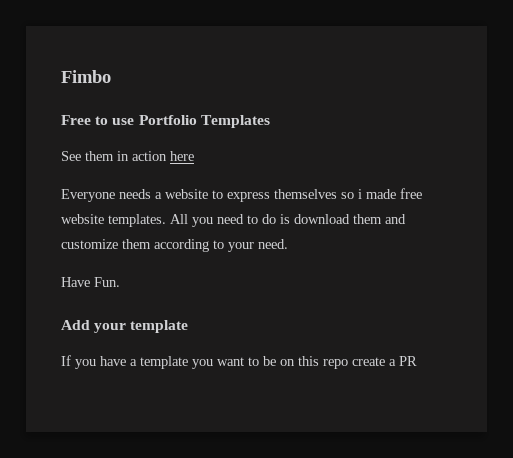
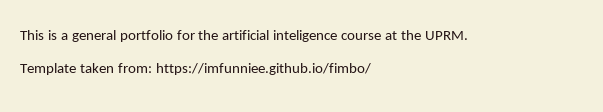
[61,70,111,83] [61,115,270,128] [61,151,194,161] [61,188,422,202] [61,214,406,227] [61,239,288,252] [61,277,120,287] [61,320,189,333] [61,355,417,369] Fimbo // Free to use Portfolio Templates // See them in action here // Everyone needs a website to express themselves so i made free website templates. All you need to do is download them and customize them according to your need. // Have Fun. // Add your template // If you have a template you want to be on this repo create a PR -> [20,30,468,42] [20,63,371,75] This is a general portfolio for the artificial inteligence course at the UPRM. // Template taken from: https://imfunniee.github.io/fimbo/

